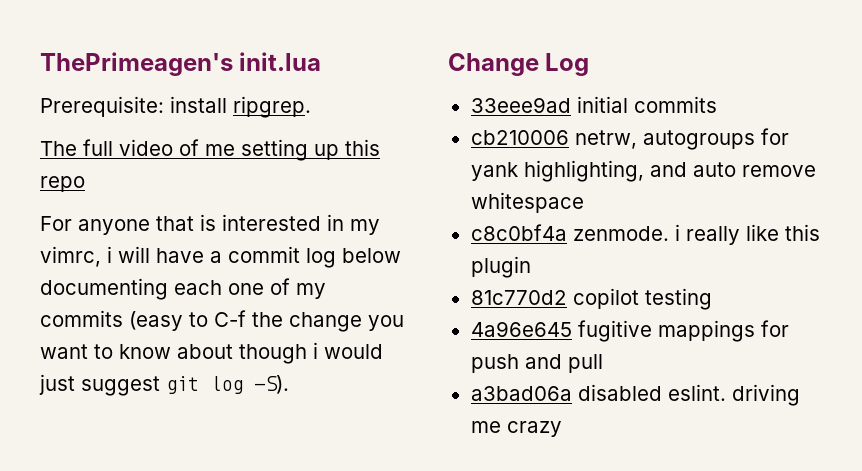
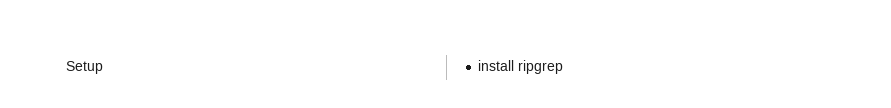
[40,52,322,76] [40,96,311,118] [40,139,380,161] [40,176,85,192] [40,214,380,235] [40,246,401,268] [40,278,326,300] [40,310,404,332] [40,342,383,364] [39,374,289,396] [448,53,590,76] [470,96,717,113] [470,128,789,150] [470,160,816,182] [470,192,584,213] [470,224,820,245] [470,256,531,278] [470,288,712,310] [470,320,789,342] [470,354,603,373] [470,384,800,406] [470,421,562,437] ThePrimeagen's init.lua // Prerequisite: install ripgrep. // The full video of me setting up this repo // For anyone that is interested in my vimrc, i will have a commit log below documenting each one of my commits (easy to C-f the change you want to know about though i would just suggest git log -S). // Change Log // 33eee9ad initial commits // cb210006 netrw, autogroups for yank highlighting, and auto remove whitespace // c8c0bf4a zenmode. i really like this plugin // 81c770d2 copilot testing // 4a96e645 fugitive mappings for push and pull // a3bad06a disabled eslint. driving me crazy -> [66,61,103,74] [478,60,564,74] Setup // install ripgrep

